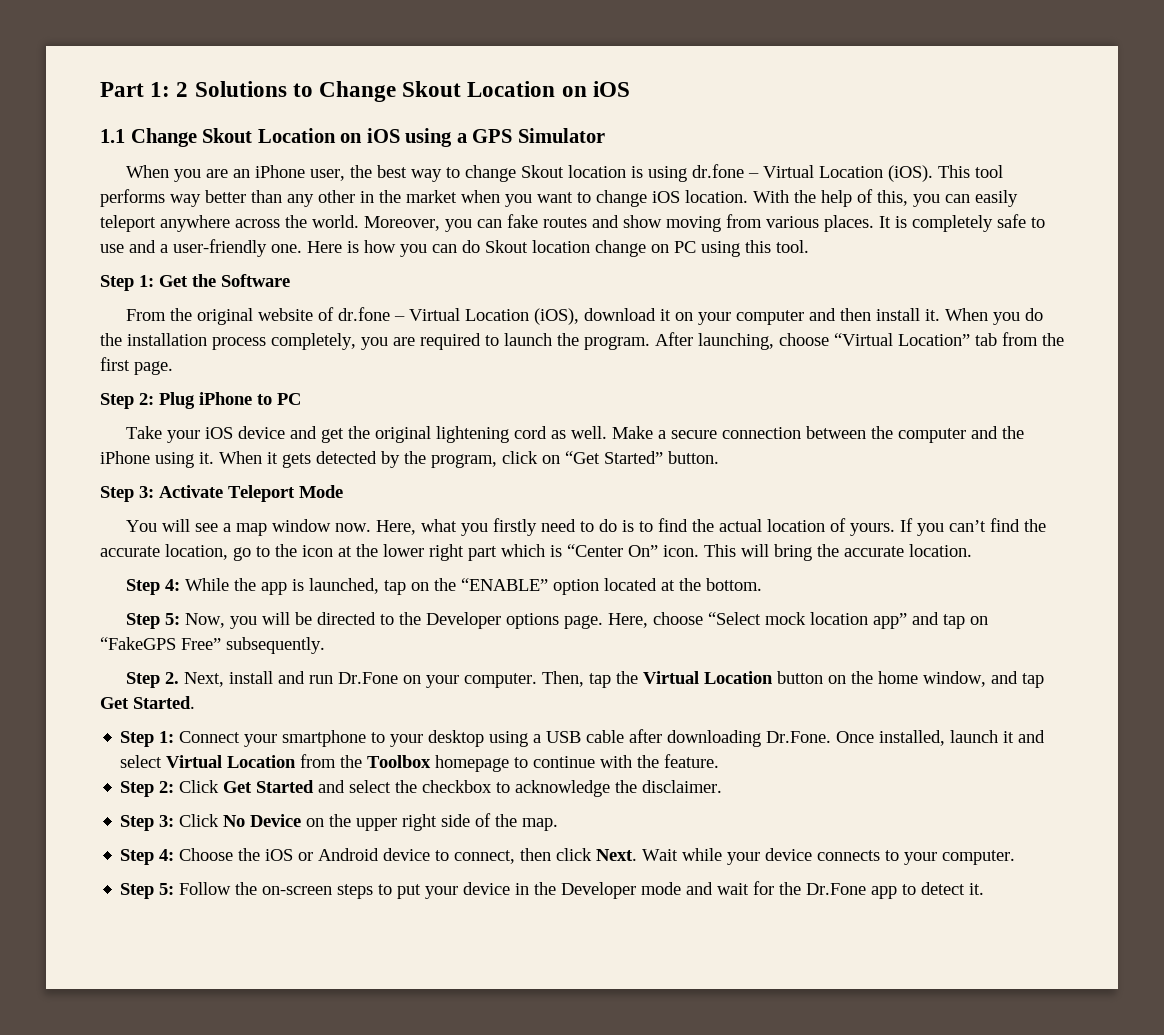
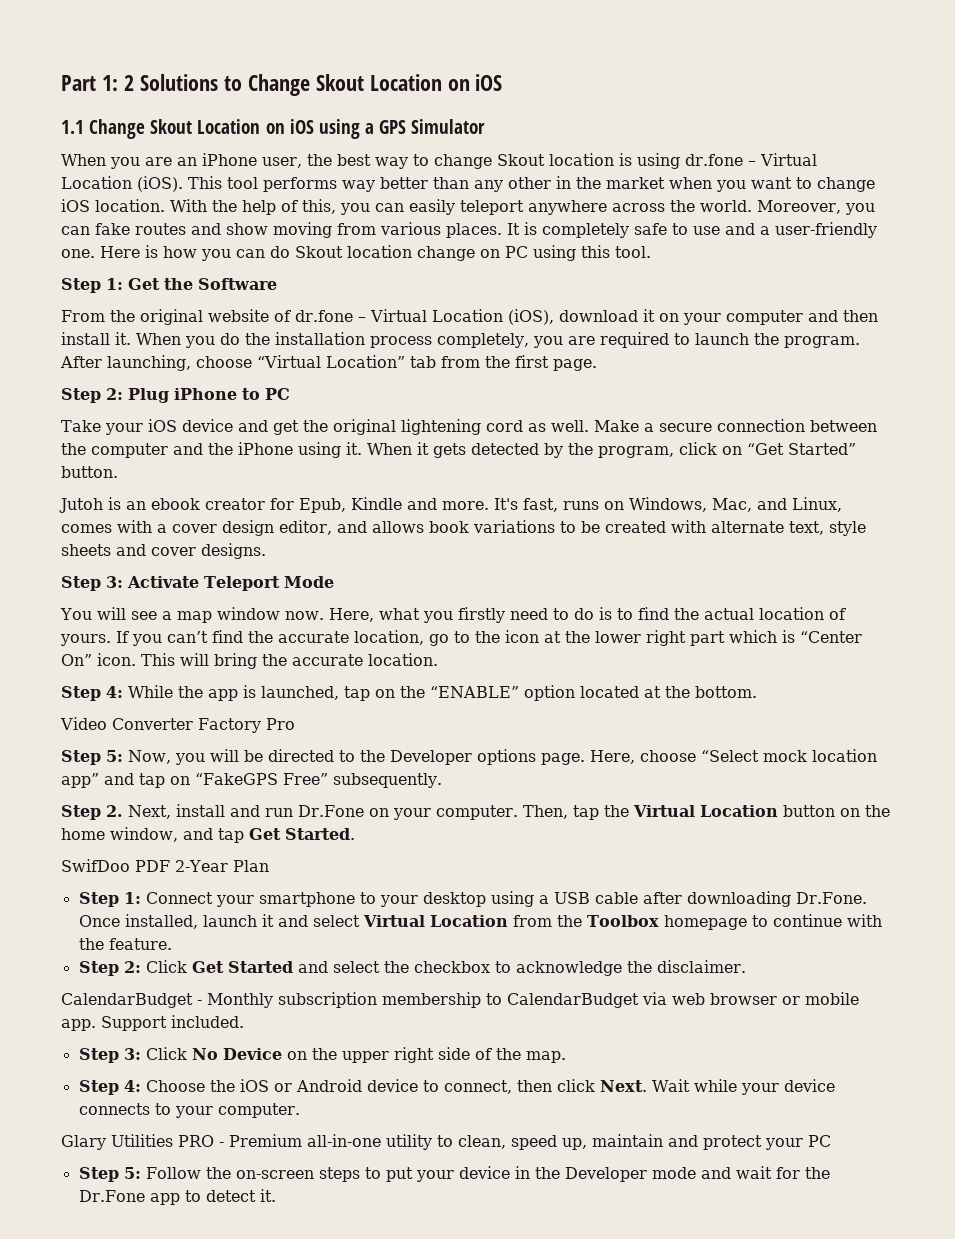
(719, 457) none -> [59,497,842,513] [61,520,866,536] [61,543,266,559] // Jutoh is an ebook creator for Epub, Kindle and more. It's fast, runs on Windows, Mac, and Linux, comes with a cover design editor, and allows book variations to be created with alternate text, style sheets and cover designs.
(762, 584) none -> [60,717,295,733] // Video Converter Factory Pro
(195, 702) none -> [61,859,269,872] // SwifDoo PDF 2-Year Plan
(723, 786) none -> [61,992,859,1008] [61,1015,244,1031] // CalendarBudget - Monthly subscription membership to CalendarBudget via web browser or mobile app. Support included.
(1016, 857) none -> [61,1134,831,1150] // Glary Utilities PRO - Premium all-in-one utility to clean, speed up, maintain and protect your PC

